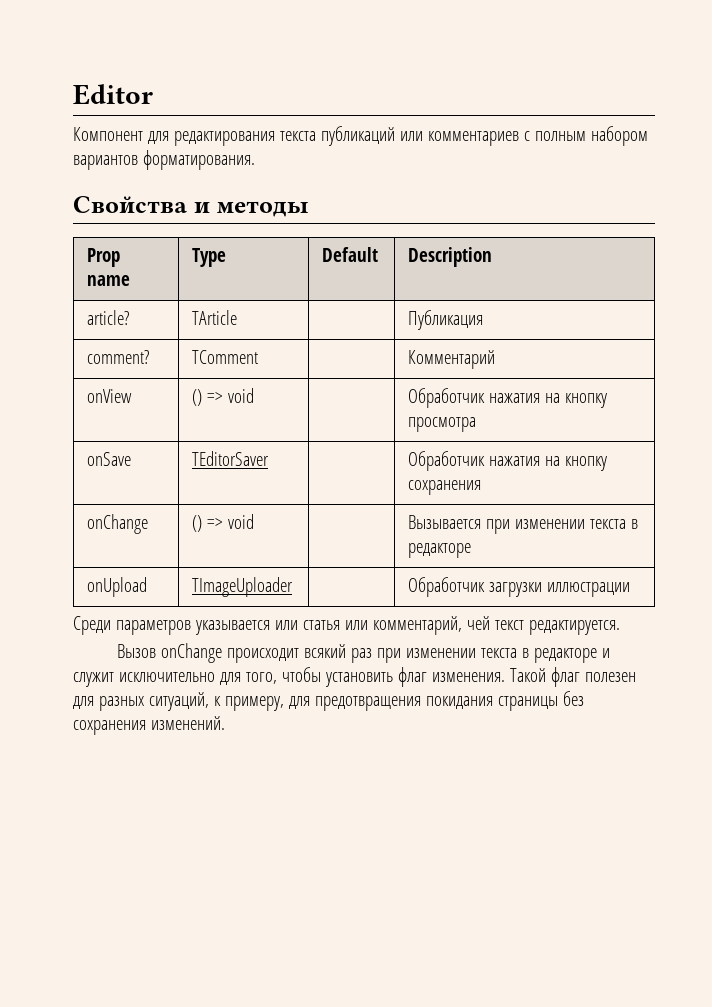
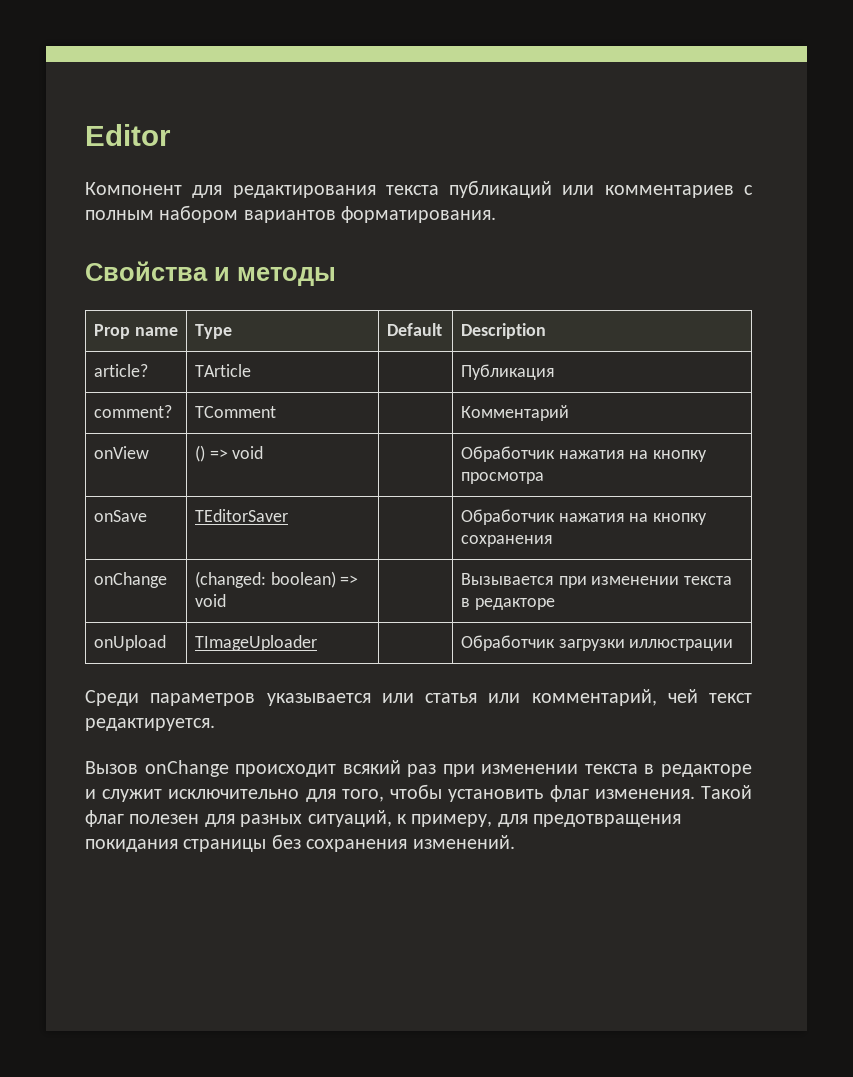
[192,515,203,532] () -> [194,571,336,588] (changed: boolean)

